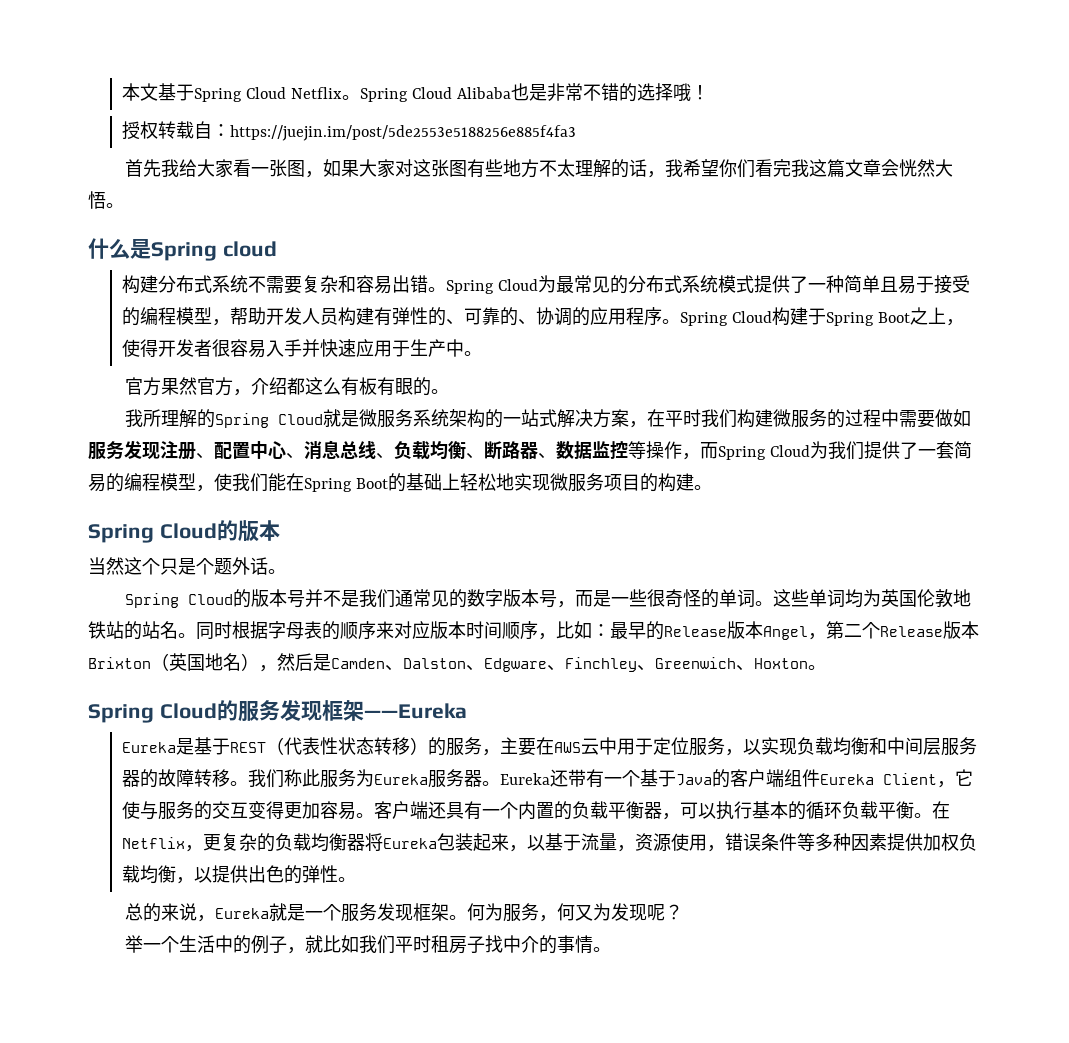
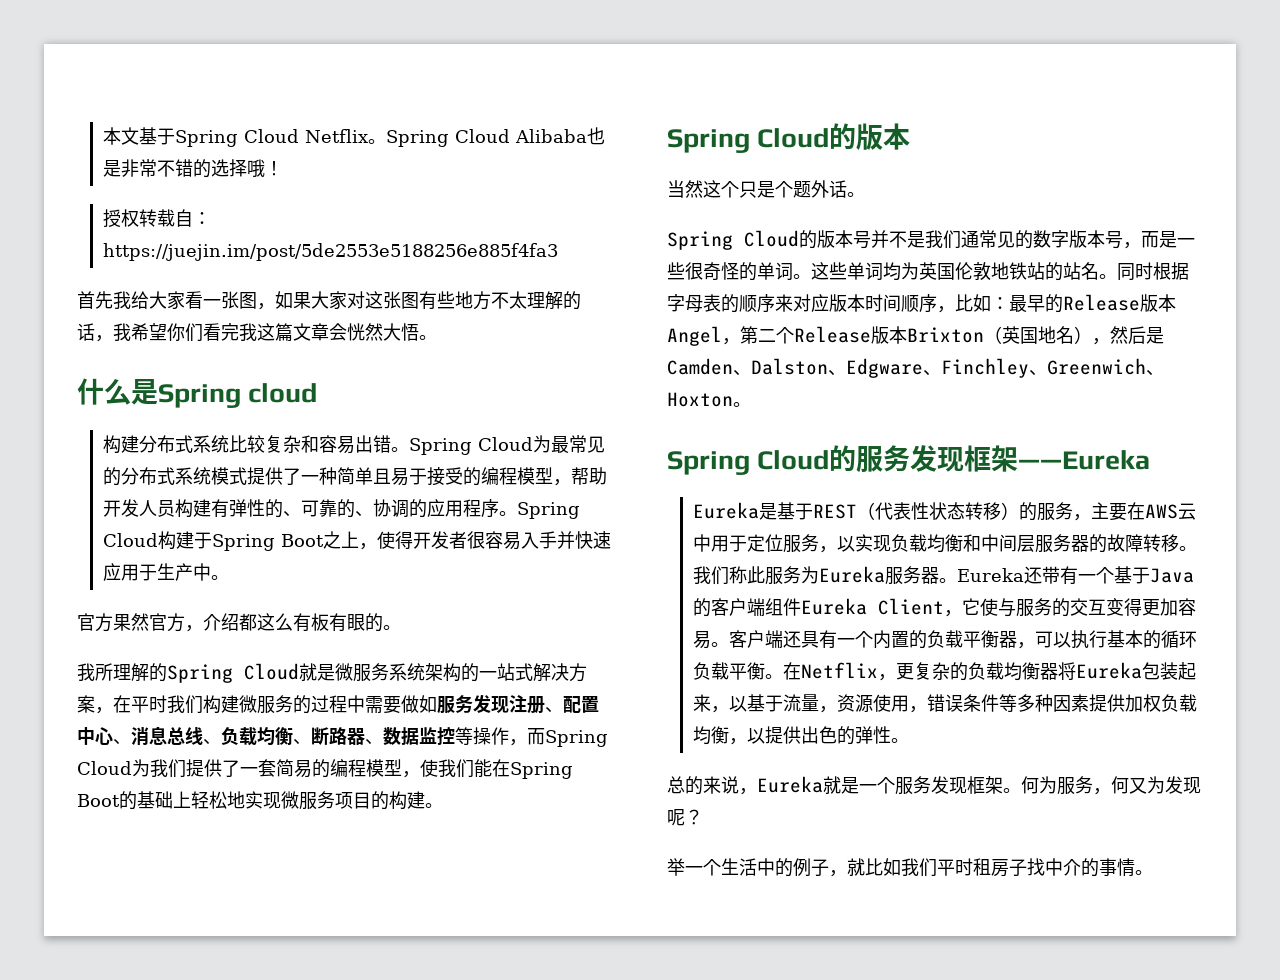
[248,276,303,294] 不需要 -> [229,435,266,453] 比较

